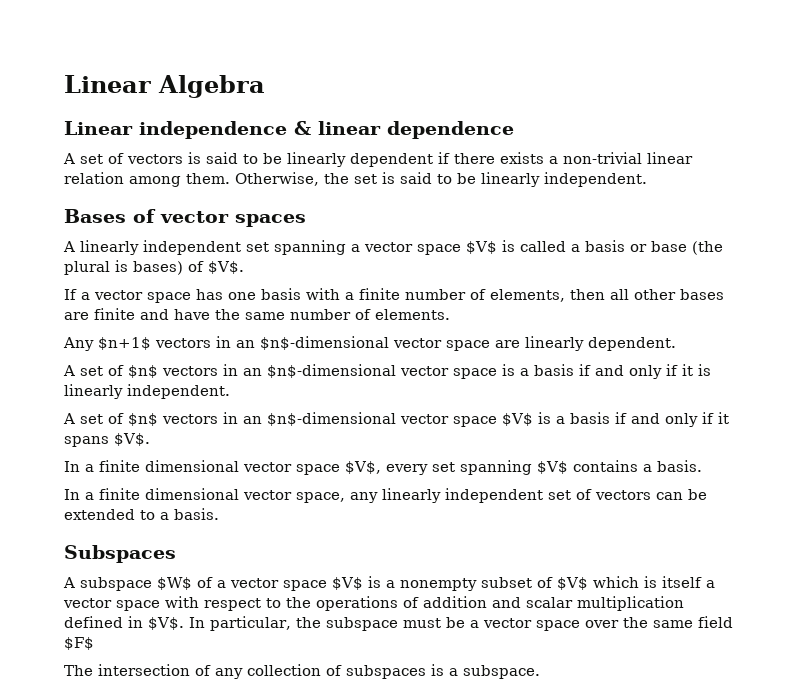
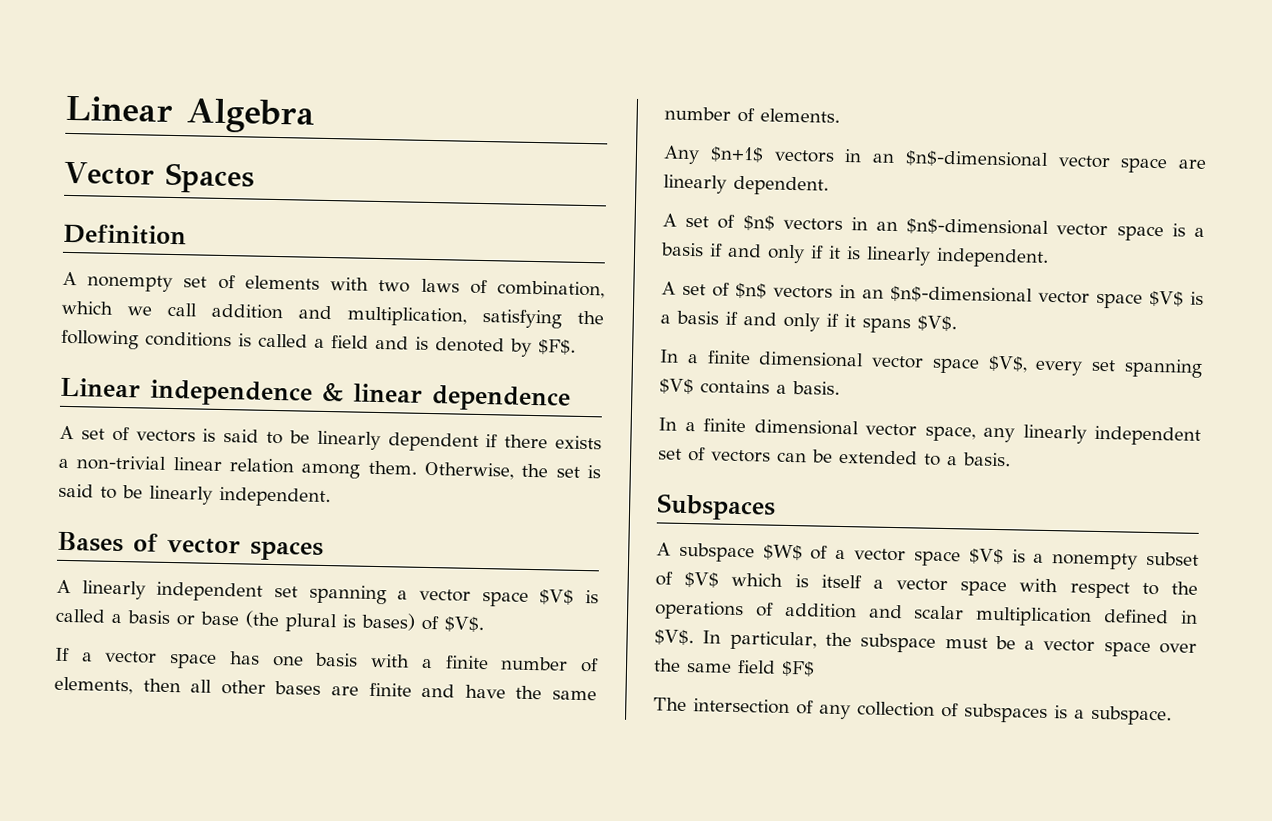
(265, 86) none -> [64,161,255,194] [63,223,187,246] [62,271,605,299] [61,300,604,329] [61,329,576,357] // Vector Spaces // Definition // A nonempty set of elements with two laws of combination, which we call addition and multiplication, satisfying the following conditions is called a field and is denoted by $F$.

